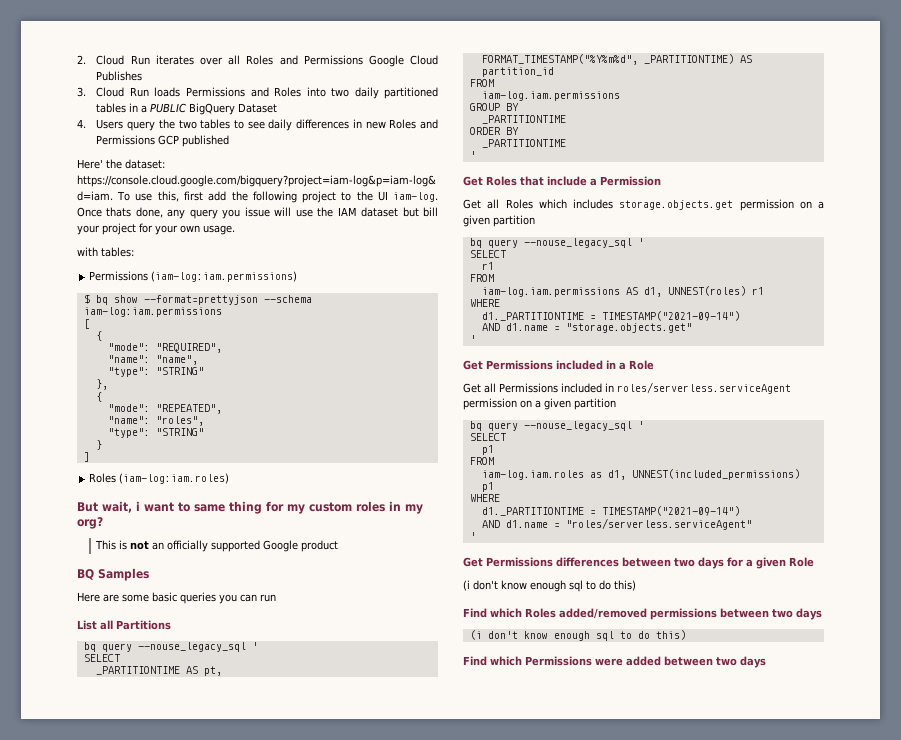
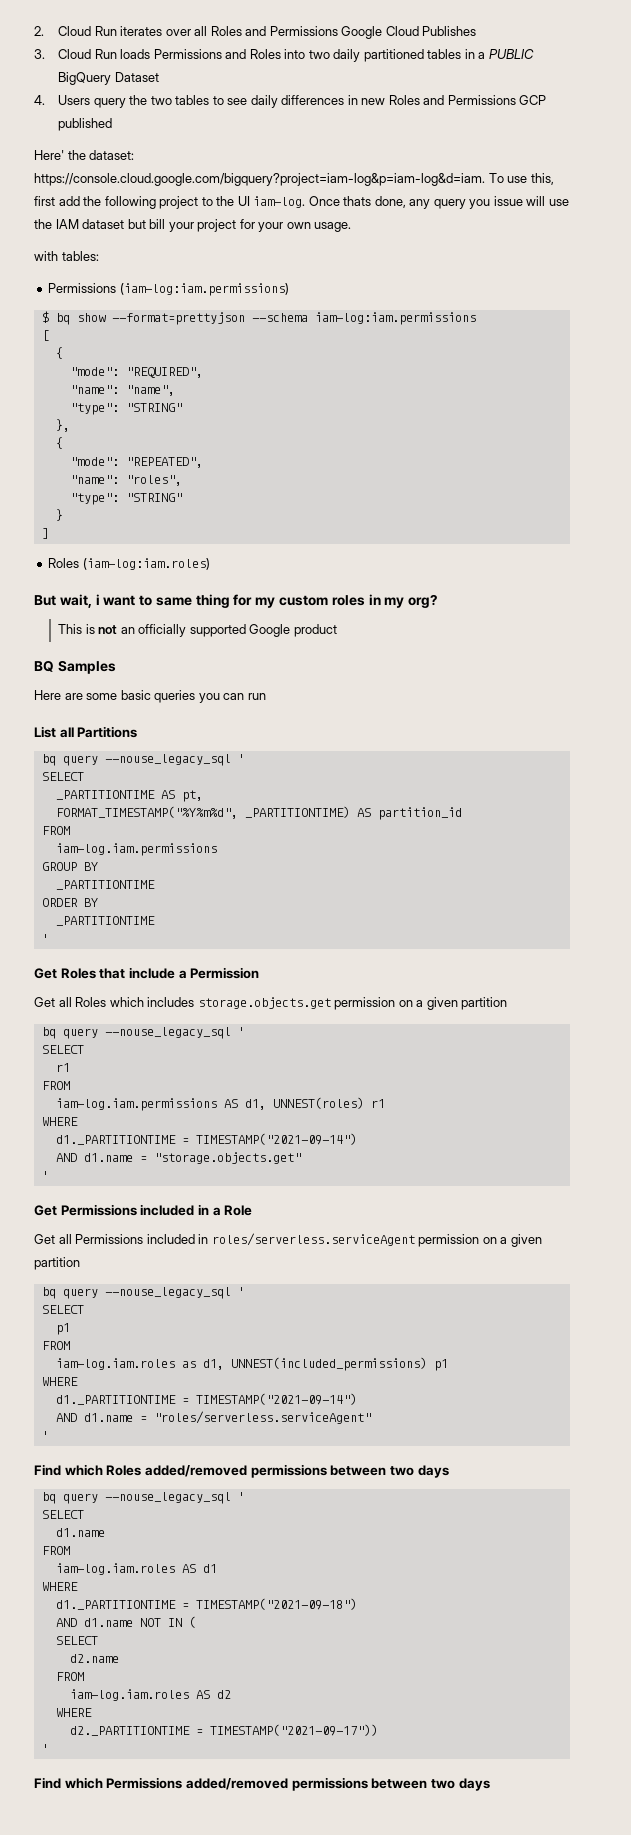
[463,557,814,569] [463,580,636,592] // Get Permissions differences between two days for a given Role // (i don't know enough sql to do this) -> (49, 1435) none
[469,630,686,641] (i don't know enough sql to do this) -> [41,1492,245,1504] [41,1510,84,1519] [55,1528,105,1537] [41,1546,70,1555] [55,1563,217,1575] [41,1582,78,1591] [55,1598,357,1610] [55,1616,196,1628] [55,1636,98,1645] [69,1654,119,1663] [55,1672,84,1681] [69,1689,231,1701] [55,1708,92,1717] [69,1724,378,1736] [41,1744,49,1753] bq query --nouse_legacy_sql ' // SELECT // d1.name // FROM // iam-log.iam.roles AS d1 // WHERE // d1._PARTITIONTIME = TIMESTAMP("2021-09-18") // AND d1.name NOT IN ( // SELECT // d2.name // FROM // iam-log.iam.roles AS d2 // WHERE // d2._PARTITIONTIME = TIMESTAMP("2021-09-17")) // '
[595,656,661,666] were added -> [185,1777,368,1791] added/removed permissions

